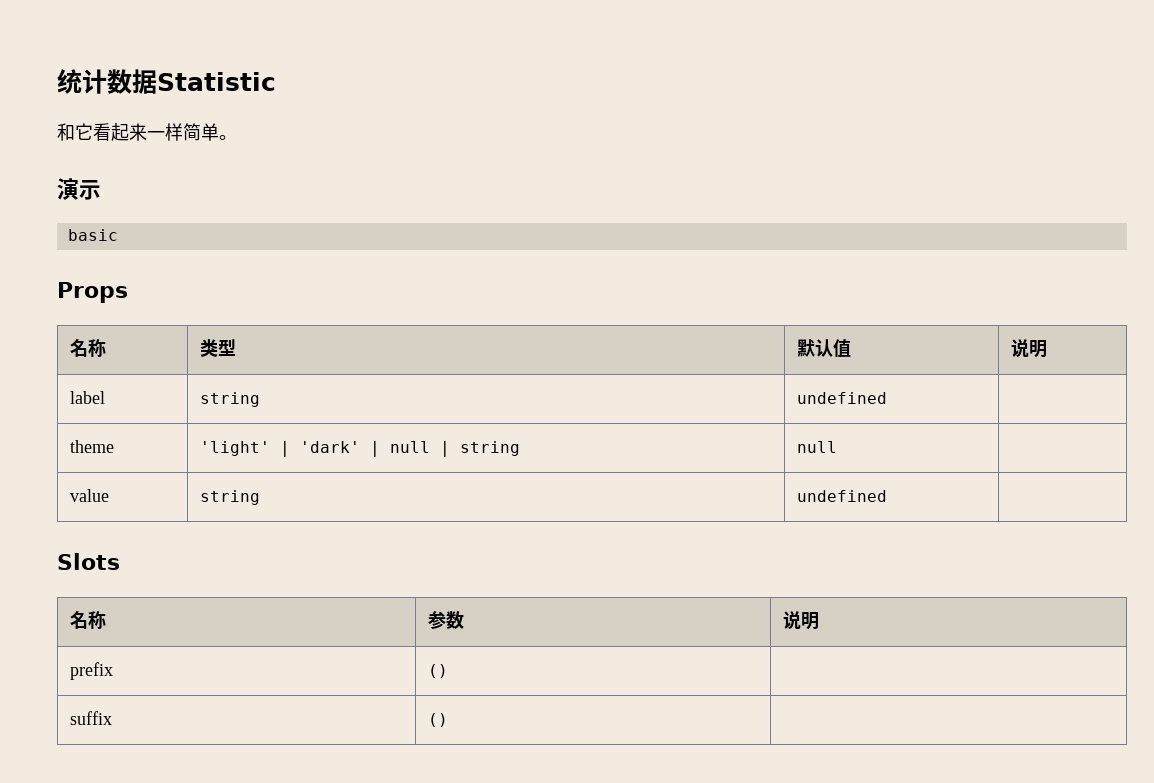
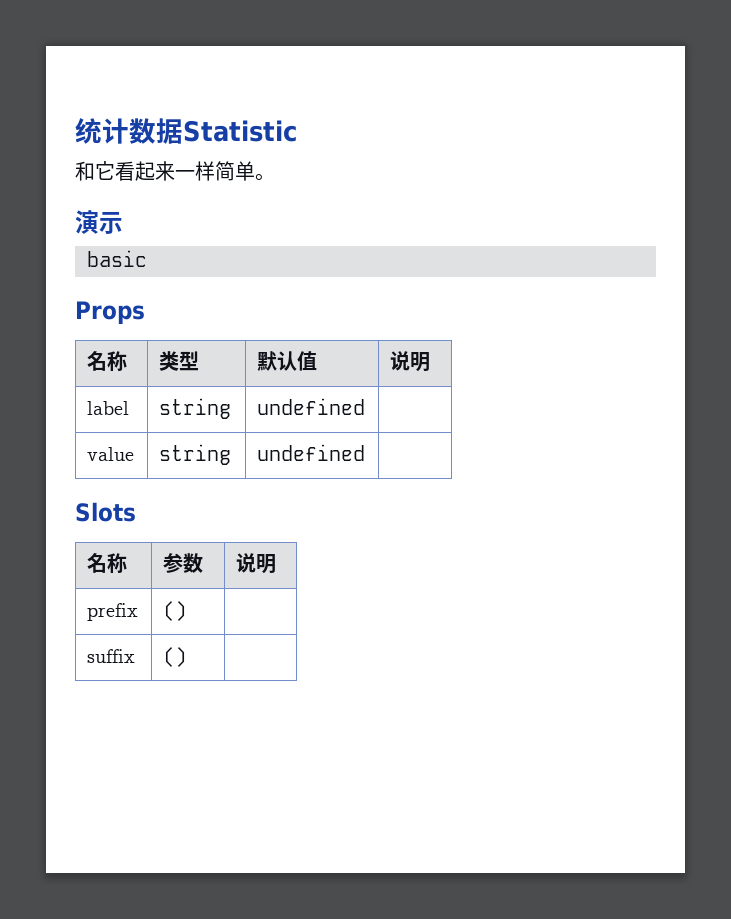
[69,440,114,453] [199,441,520,457] [796,441,837,453] // theme | 'light' | 'dark' | null | string | null | -> (366, 406) none

